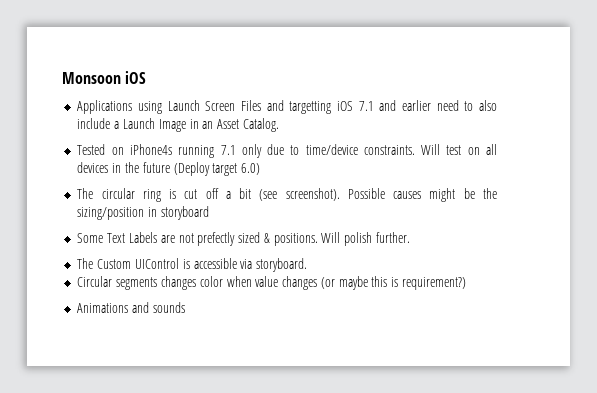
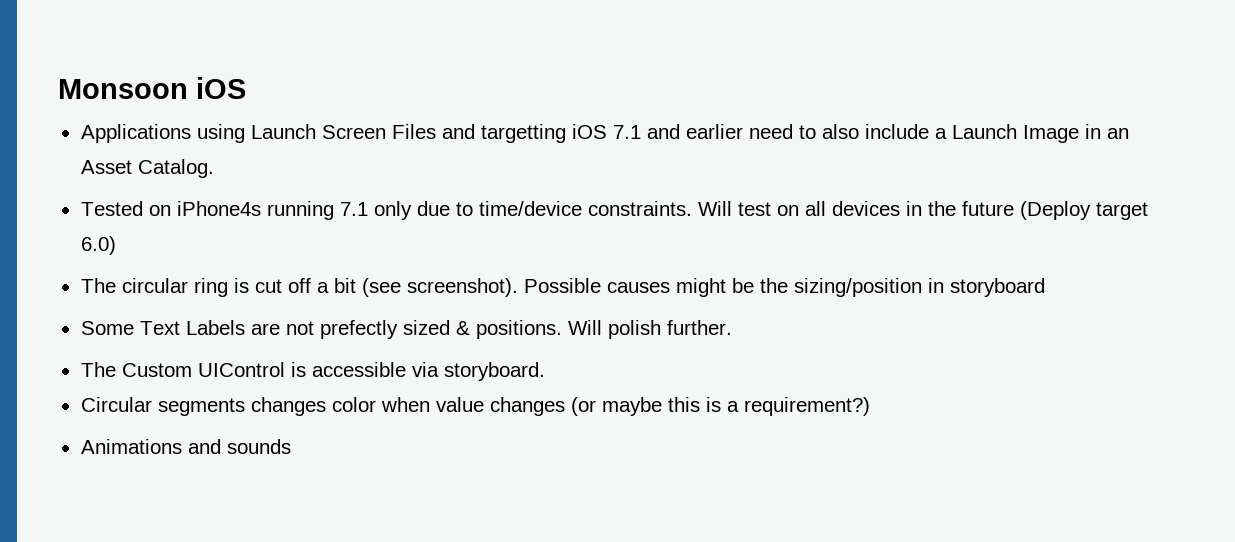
(399, 282) none -> [726,401,739,412] a

